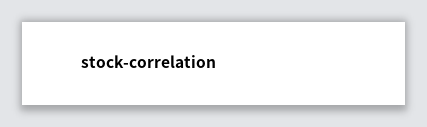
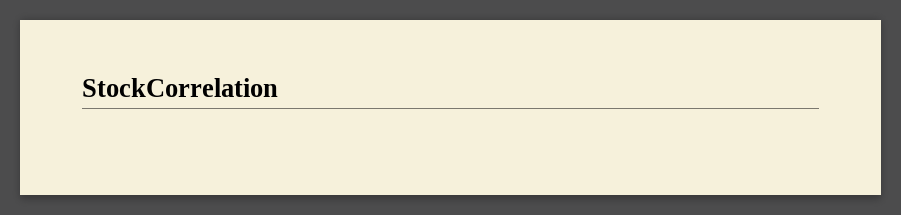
[81,55,216,68] stock-correlation -> [82,78,278,97] StockCorrelation

